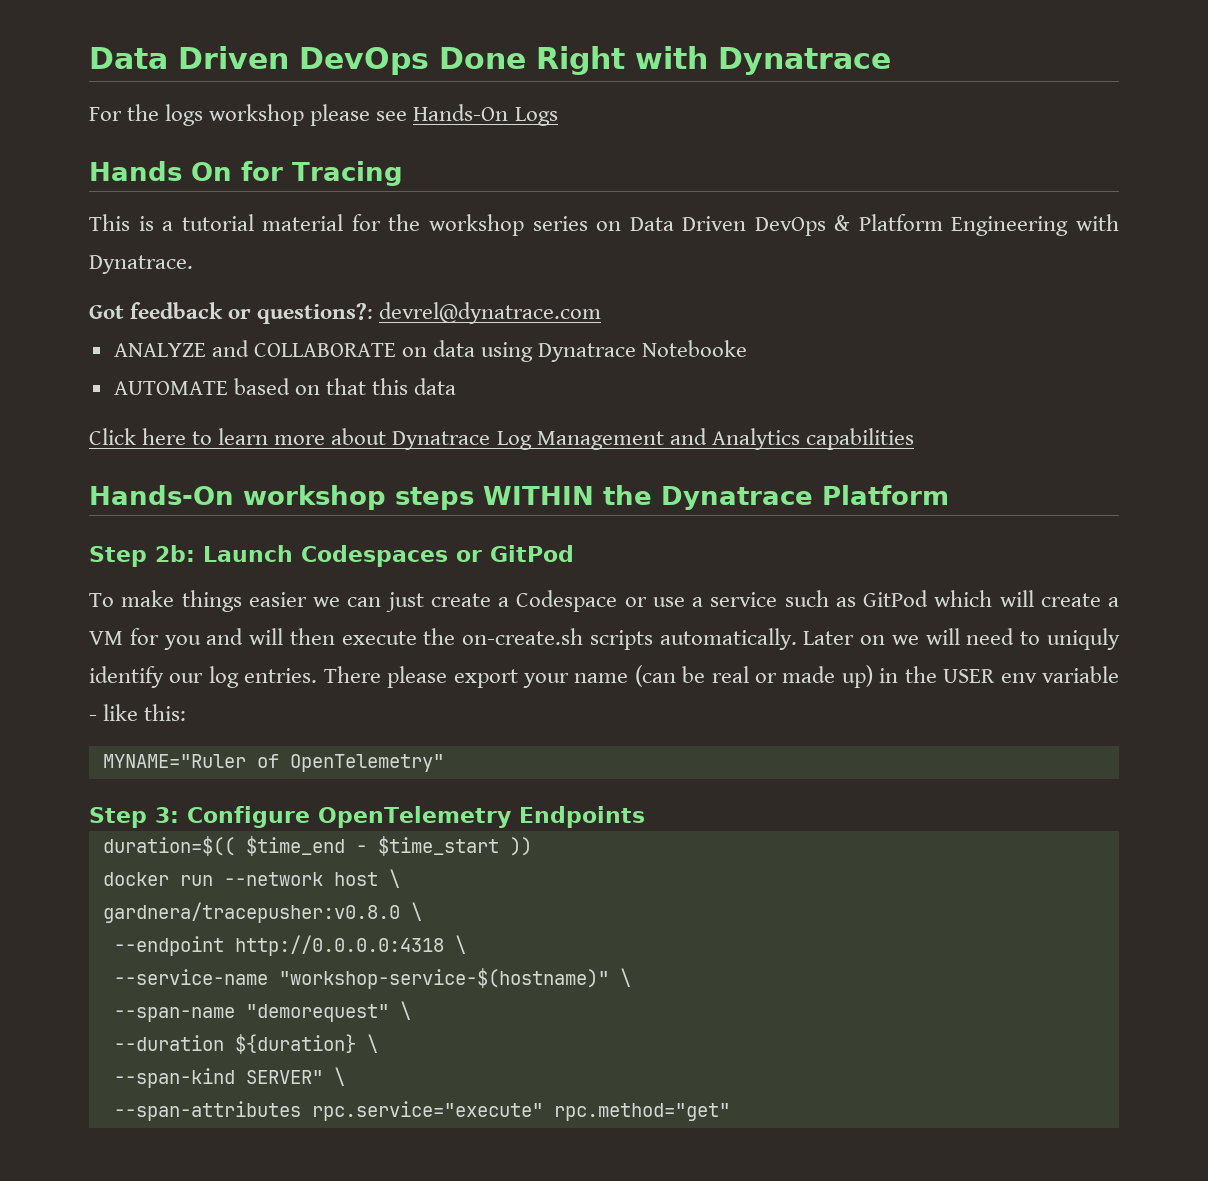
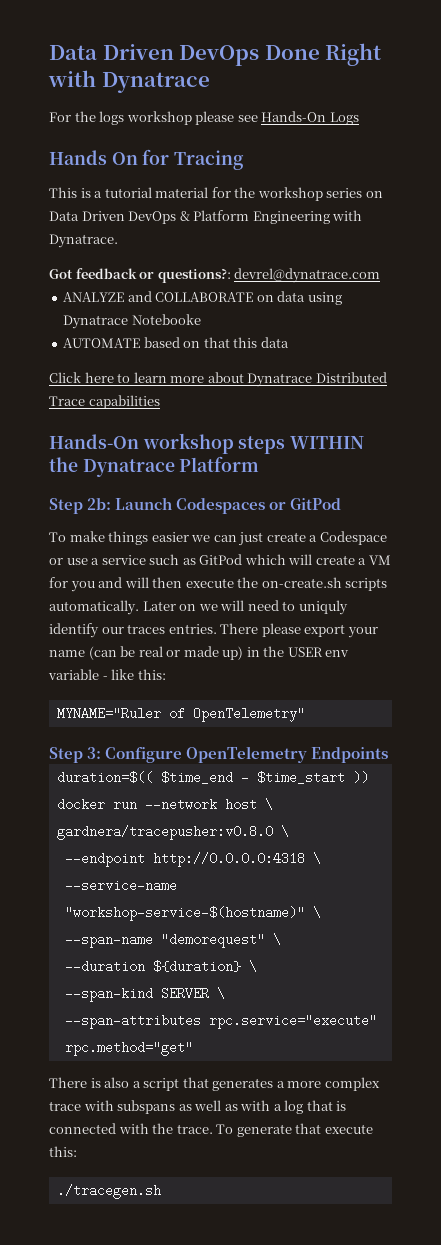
[496,428,800,450] Log Management and Analytics -> [315,372,387,383] [49,396,85,406] Distributed Trace
[208,666,239,688] log -> [127,624,166,634] traces
[245,1070,323,1084] SERVER" -> [160,987,209,1000] SERVER
(730, 1112) none -> [49,1077,380,1091] [49,1100,347,1114] [49,1123,373,1137] [49,1146,77,1157] [56,1184,161,1199] // There is also a script that generates a more complex trace with subspans as well as with a log that is connected with the trace. To generate that execute this: // ./tracegen.sh

